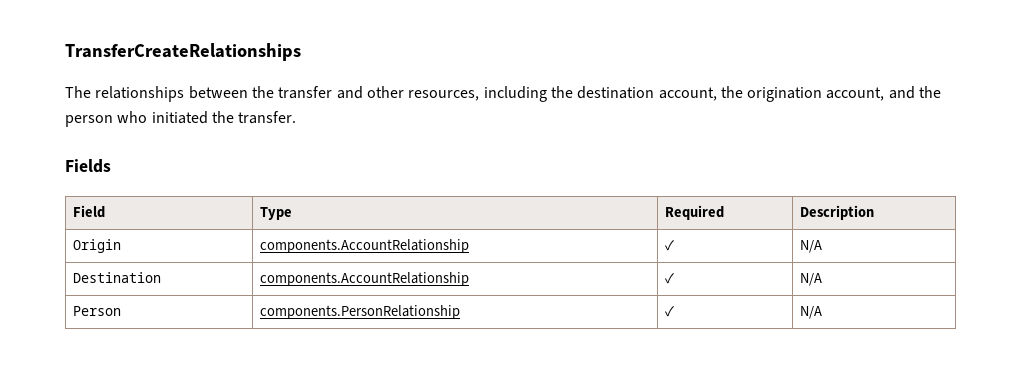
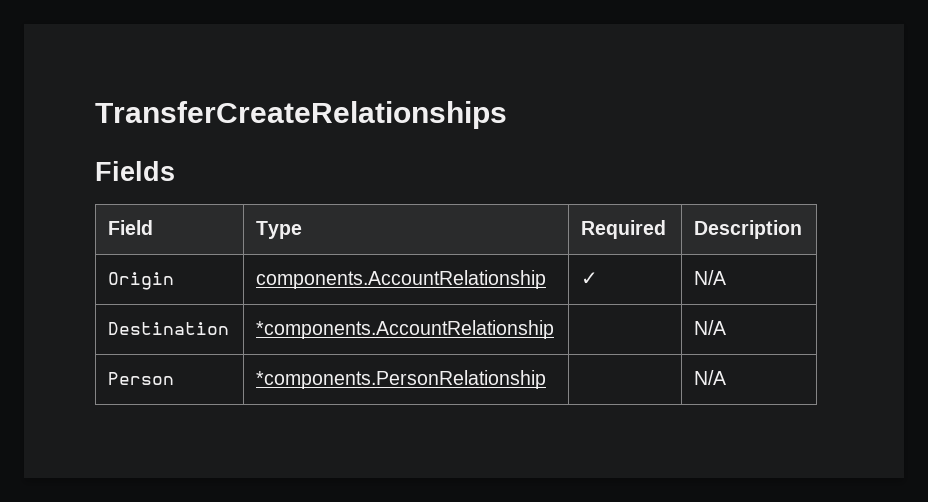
[65,86,942,102] [65,111,297,127] // The relationships between the transfer and other resources, including the destination account, the origination account, and the person who initiated the transfer. -> (507, 115) none
[259,272,469,286] [664,273,674,284] components.AccountRelationship | ✓ -> [256,320,555,339] *components.AccountRelationship |
[259,305,460,319] [664,306,674,317] components.PersonRelationship | ✓ -> [256,370,547,389] *components.PersonRelationship |

